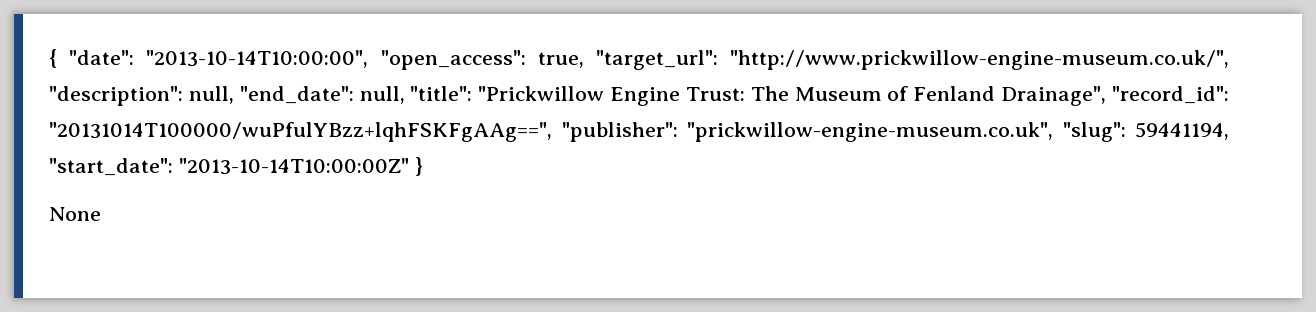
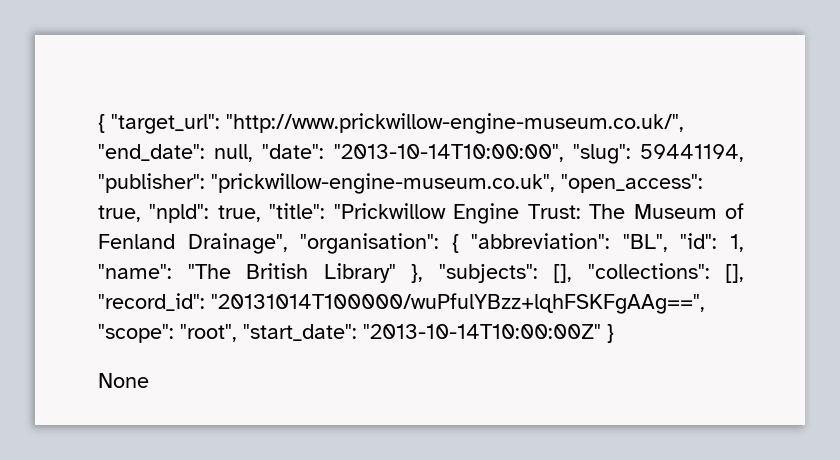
[49,49,1230,70] [49,86,405,106] { "date": "2013-10-14T10:00:00", "open_access": true, "target_url": "http://www.prickwillow-engine-museum.co.uk/", "description": null, "end_date": null, -> [98,113,684,134] [98,144,744,164] [98,173,703,194] [98,204,261,223] { "target_url": "http://www.prickwillow-engine-museum.co.uk/", "end_date": null, "date": "2013-10-14T10:00:00", "slug": 59441194, "publisher": "prickwillow-engine-museum.co.uk", "open_access": true, "npld": true,
[1112,86,1229,104] [49,122,1229,142] "record_id": "20131014T100000/wuPfulYBzz+lqhFSKFgAAg==", "publisher": "prickwillow-engine-museum.co.uk", "slug": 59441194, -> [300,233,744,254] [98,263,744,283] [98,293,705,314] [98,324,237,343] "organisation": { "abbreviation": "BL", "id": 1, "name": "The British Library" }, "subjects": [], "collections": [], "record_id": "20131014T100000/wuPfulYBzz+lqhFSKFgAAg==", "scope": "root",

